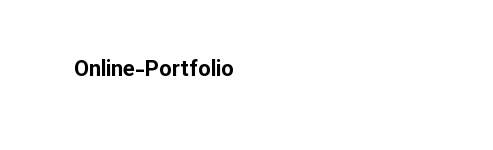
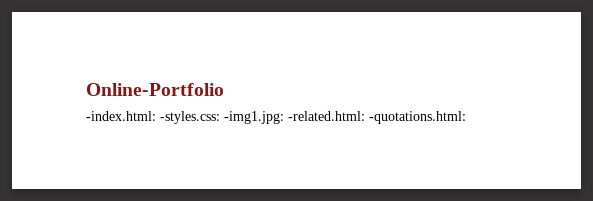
(234, 67) none -> [86,111,466,124] // -index.html: -styles.css: -img1.jpg: -related.html: -quotations.html:

